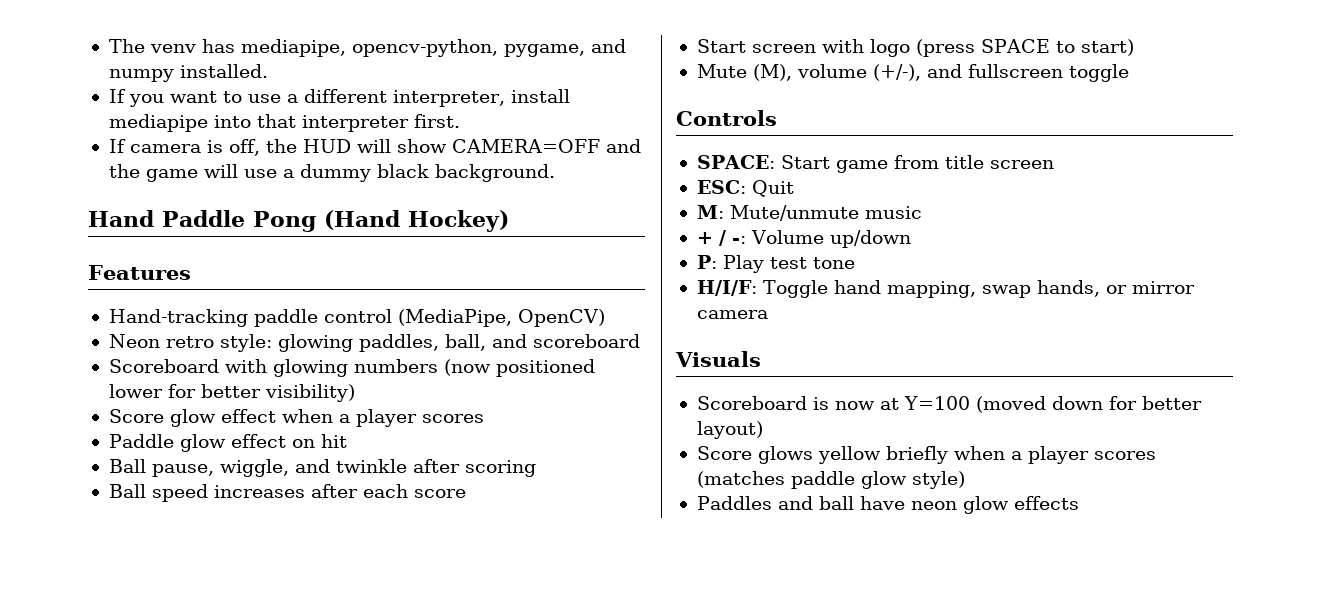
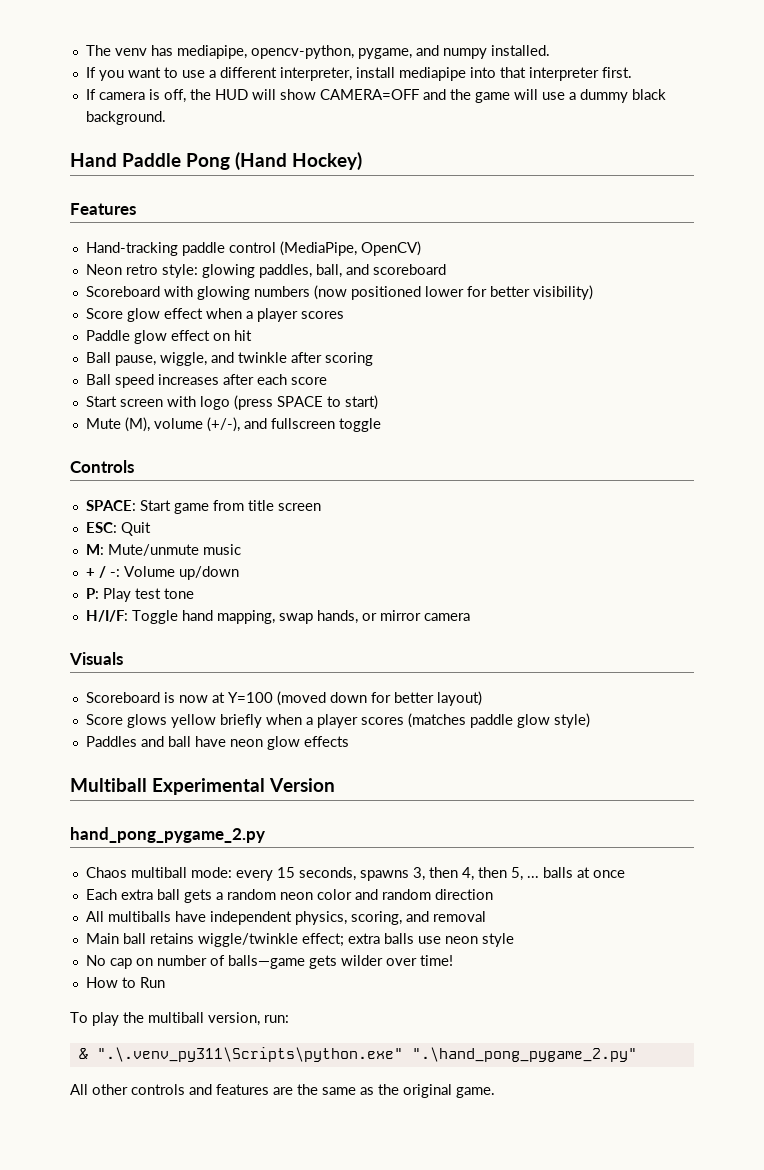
(1079, 503) none -> [70,778,335,795] [70,827,265,843] [85,867,625,881] [85,889,493,903] [85,911,486,925] [85,933,514,947] [85,955,453,969] [85,977,165,988] [70,1012,289,1026] [78,1047,637,1062] [70,1084,495,1098] // Multiball Experimental Version // hand_pong_pygame_2.py // Chaos multiball mode: every 15 seconds, spawns 3, then 4, then 5, ... balls at once // Each extra ball gets a random neon color and random direction // All multiballs have independent physics, scoring, and removal // Main ball retains wiggle/twinkle effect; extra balls use neon style // No cap on number of balls—game gets wilder over time! // How to Run // To play the multiball version, run: // & ".\.venv_py311\Scripts\python.exe" ".\hand_pong_pygame_2.py" // All other controls and features are the same as the original game.

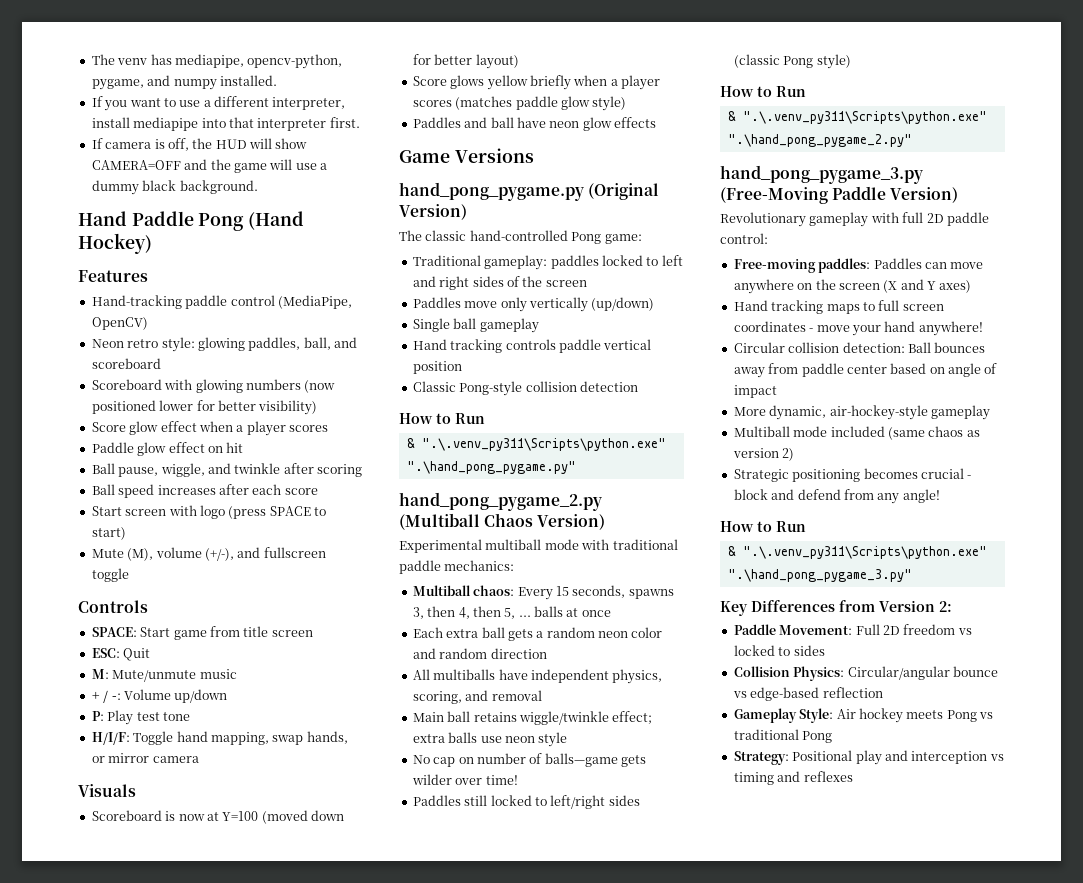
[70,778,335,795] [70,827,265,843] [85,867,273,881] Multiball Experimental Version // hand_pong_pygame_2.py // Chaos multiball mode: every -> [399,148,534,163] [399,182,660,201] [399,204,467,220] [399,230,642,244] [412,255,683,270] [412,276,587,290] [412,297,655,312] [412,318,539,333] [412,339,652,353] [412,361,462,374] [412,381,638,396] [399,413,485,424] [406,438,666,451] [406,461,576,474] [399,492,602,511] [399,513,606,530] [399,539,678,553] [399,560,515,574] [412,585,553,600] Game Versions // hand_pong_pygame.py (Original Version) // The classic hand-controlled Pong game: // Traditional gameplay: paddles locked to left and right sides of the screen // Paddles move only vertically (up/down) // Single ball gameplay // Hand tracking controls paddle vertical position // Classic Pong-style collision detection // How to Run // & ".\.venv_py311\Scripts\python.exe" ".\hand_pong_pygame.py" // hand_pong_pygame_2.py (Multiball Chaos Version) // Experimental multiball mode with traditional paddle mechanics: // Multiball chaos: Every
[85,977,165,988] [70,1012,289,1026] [78,1047,637,1062] [70,1084,495,1098] How to Run // To play the multiball version, run: // & ".\.venv_py311\Scripts\python.exe" ".\hand_pong_pygame_2.py" // All other controls and features are the same as the original game. -> [412,795,640,809] [733,54,851,69] [720,86,806,97] [727,111,987,124] [727,134,912,147] [720,165,923,184] [720,186,959,204] [720,212,989,227] [720,233,768,244] [733,258,984,273] [733,279,972,294] [733,300,944,314] [733,321,983,336] [733,342,986,353] [733,363,998,378] [733,385,777,398] [733,405,990,420] [733,426,980,440] [732,448,795,461] [733,468,972,482] [733,489,940,504] [720,521,806,532] [727,546,987,559] [727,569,912,582] [720,600,952,616] [733,624,972,635] [733,645,825,656] [733,666,998,681] [732,687,883,701] [733,708,993,723] [733,729,833,743] [733,750,1004,765] [733,771,853,785] Paddles still locked to left/right sides (classic Pong style) // How to Run // & ".\.venv_py311\Scripts\python.exe" ".\hand_pong_pygame_2.py" // hand_pong_pygame_3.py (Free-Moving Paddle Version) // Revolutionary gameplay with full 2D paddle control: // Free-moving paddles: Paddles can move anywhere on the screen (X and Y axes) // Hand tracking maps to full screen coordinates - move your hand anywhere! // Circular collision detection: Ball bounces away from paddle center based on angle of impact // More dynamic, air-hockey-style gameplay // Multiball mode included (same chaos as version 2) // Strategic positioning becomes crucial - block and defend from any angle! // How to Run // & ".\.venv_py311\Scripts\python.exe" ".\hand_pong_pygame_3.py" // Key Differences from Version 2: // Paddle Movement: Full 2D freedom vs locked to sides // Collision Physics: Circular/angular bounce vs edge-based reflection // Gameplay Style: Air hockey meets Pong vs traditional Pong // Strategy: Positional play and interception vs timing and reflexes

